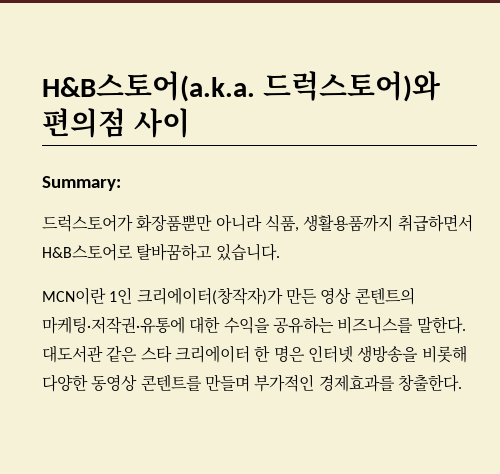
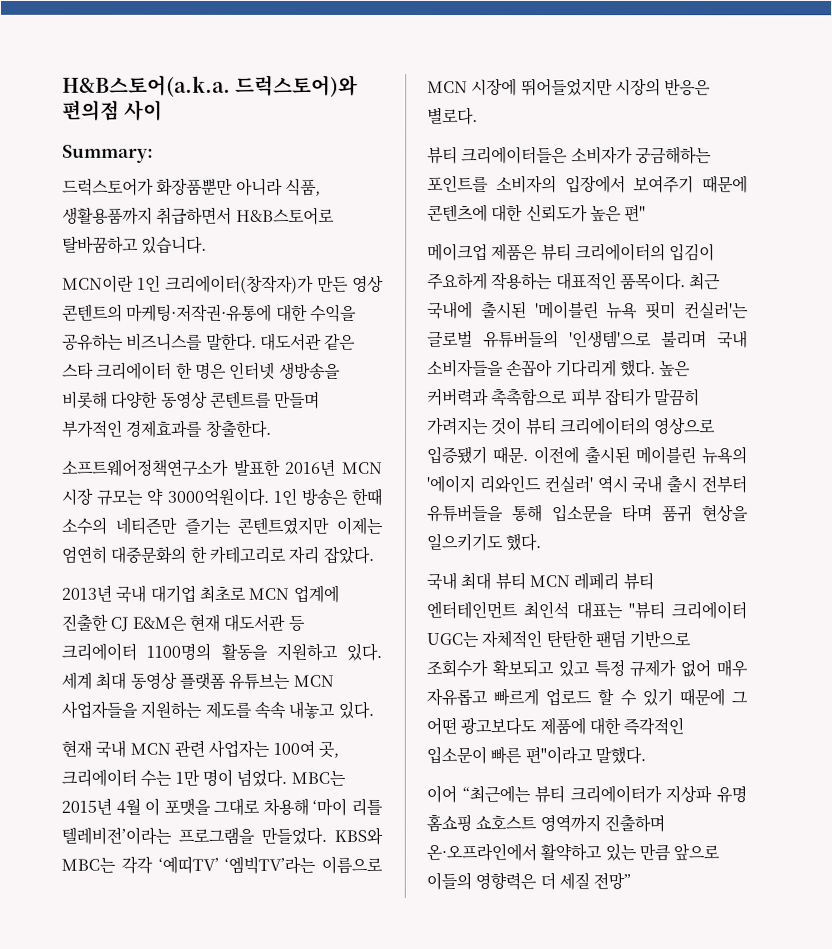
(462, 383) none -> [61,458,384,477] [61,487,382,506] [61,516,383,535] [61,545,374,564] [61,584,339,603] [61,613,305,632] [61,642,382,661] [61,671,334,690] [61,700,374,719] [61,739,339,758] [61,768,346,787] [61,797,383,816] [61,826,383,845] [61,855,383,874] [427,78,712,97] [427,107,478,126] [427,146,712,165] [427,175,748,194] [427,204,647,223] [427,243,716,262] [427,272,722,291] [427,301,749,320] [427,330,748,349] [427,359,692,378] [427,388,701,407] [427,417,717,436] [427,446,748,465] [426,475,747,494] [426,504,748,523] [426,533,542,552] [426,572,654,591] [426,601,747,620] [426,630,692,649] [426,659,748,678] [426,688,748,707] [426,717,685,736] [426,746,646,765] [426,785,747,804] [426,814,665,833] [426,843,721,862] [426,872,632,891] // 소프트웨어정책연구소가 발표한 2016년 MCN 시장 규모는 약 3000억원이다. 1인 방송은 한때 소수의 네티즌만 즐기는 콘텐트였지만 이제는 엄연히 대중문화의 한 카테고리로 자리 잡았다. // 2013년 국내 대기업 최초로 MCN 업계에 진출한 CJ E&M은 현재 대도서관 등 크리에이터 1100명의 활동을 지원하고 있다. 세계 최대 동영상 플랫폼 유튜브는 MCN 사업자들을 지원하는 제도를 속속 내놓고 있다. // 현재 국내 MCN 관련 사업자는 100여 곳, 크리에이터 수는 1만 명이 넘었다. MBC는 2015년 4월 이 포맷을 그대로 차용해 ‘마이 리틀 텔레비전’이라는 프로그램을 만들었다. KBS와 MBC는 각각 ‘예띠TV’ ‘엠빅TV’라는 이름으로 MCN 시장에 뛰어들었지만 시장의 반응은 별로다. // 뷰티 크리에이터들은 소비자가 궁금해하는 포인트를 소비자의 입장에서 보여주기 때문에 콘텐츠에 대한 신뢰도가 높은 편" // 메이크업 제품은 뷰티 크리에이터의 입김이 주요하게 작용하는 대표적인 품목이다. 최근 국내에 출시된 '메이블린 뉴욕 핏미 컨실러'는 글로벌 유튜버들의 '인생템'으로 불리며 국내 소비자들을 손꼽아 기다리게 했다. 높은 커버력과 촉촉함으로 피부 잡티가 말끔히 가려지는 것이 뷰티 크리에이터의 영상으로 입증됐기 때문. 이전에 출시된 메이블린 뉴욕의 '에이지 리와인드 컨실러' 역시 국내 출시 전부터 유튜버들을 통해 입소문을 타며 품귀 현상을 일으키기도 했다. // 국내 최대 뷰티 MCN 레페리 뷰티 엔터테인먼트 최인석 대표는 "뷰티 크리에이터 UGC는 자체적인 탄탄한 팬덤 기반으로 조회수가 확보되고 있고 특정 규제가 없어 매우 자유롭고 빠르게 업로드 할 수 있기 때문에 그 어떤 광고보다도 제품에 대한 즉각적인 입소문이 빠른 편"이라고 말했다. // 이어 “최근에는 뷰티 크리에이터가 지상파 유명 홈쇼핑 쇼호스트 영역까지 진출하며 온·오프라인에서 활약하고 있는 만큼 앞으로 이들의 영향력은 더 세질 전망”

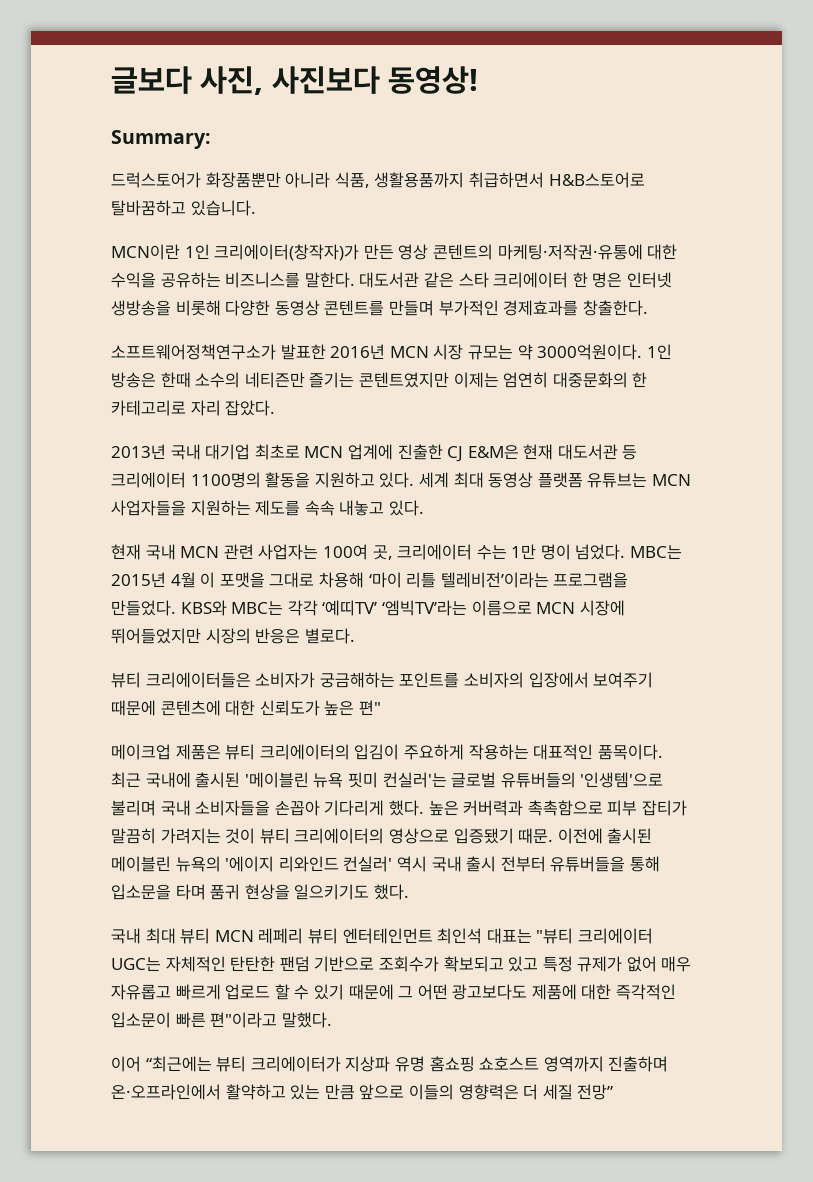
[62,74,359,97] [62,99,164,121] H&B스토어(a.k.a. 드럭스토어)와 편의점 사이 -> [111,66,479,95] 글보다 사진, 사진보다 동영상!

